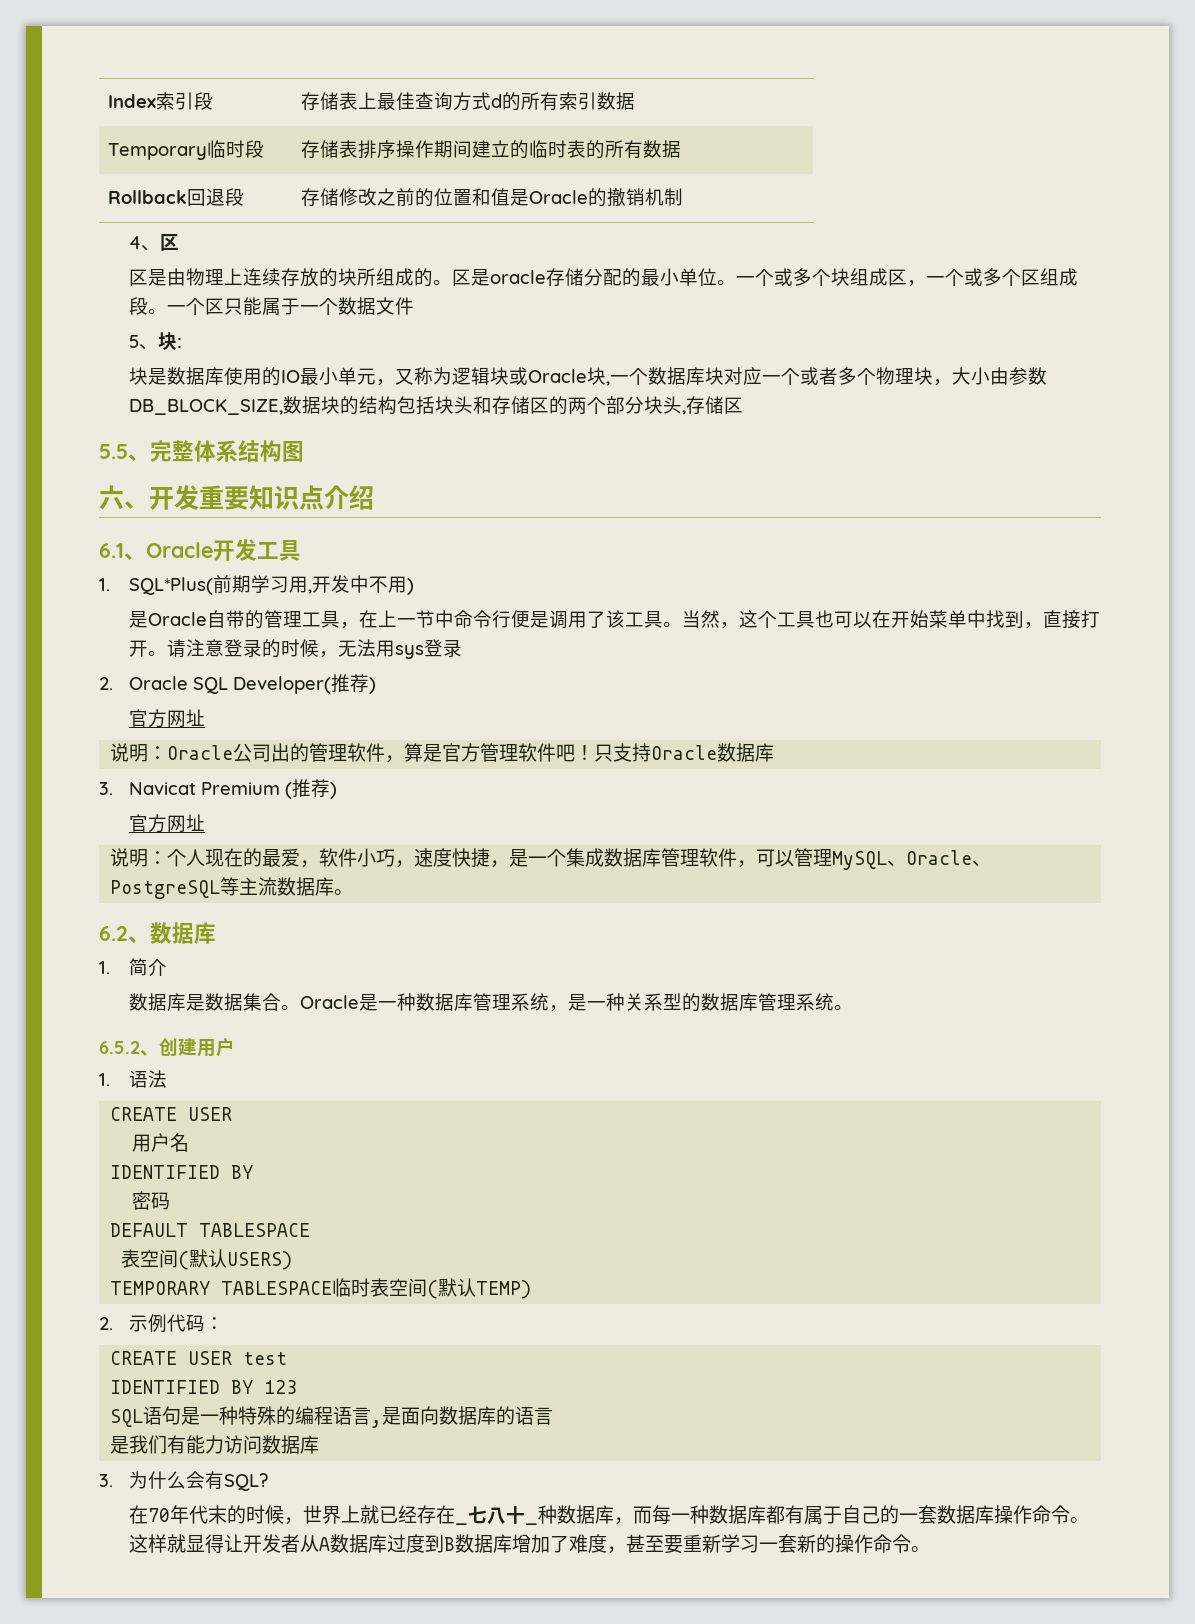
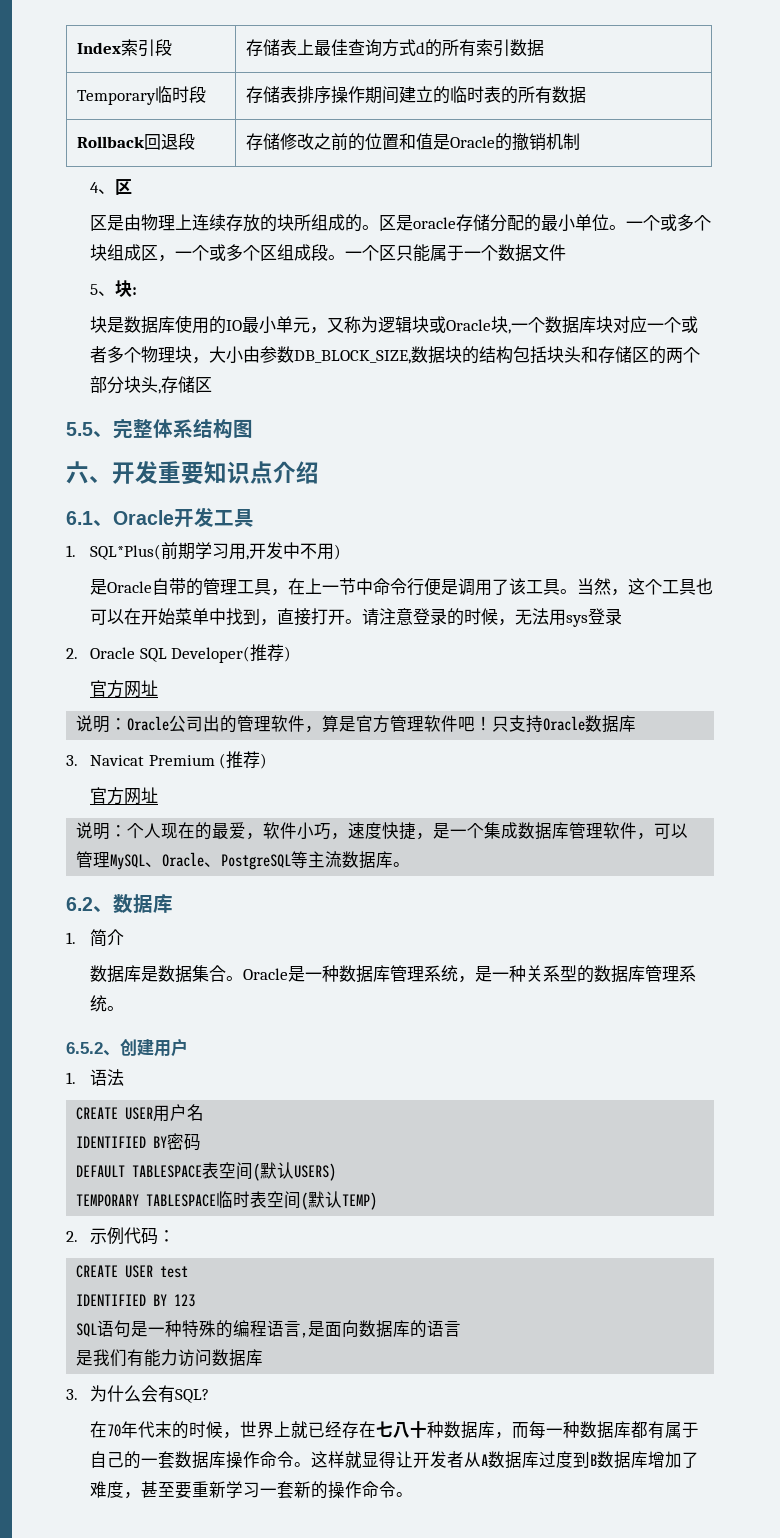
(233, 1114) // -> (154, 1113) none
(254, 1172) // -> (168, 1142) none
(311, 1230) // -> (203, 1171) none
[454,1506,538,1525] _七八十_ -> [376,1421,428,1438] 七八十

